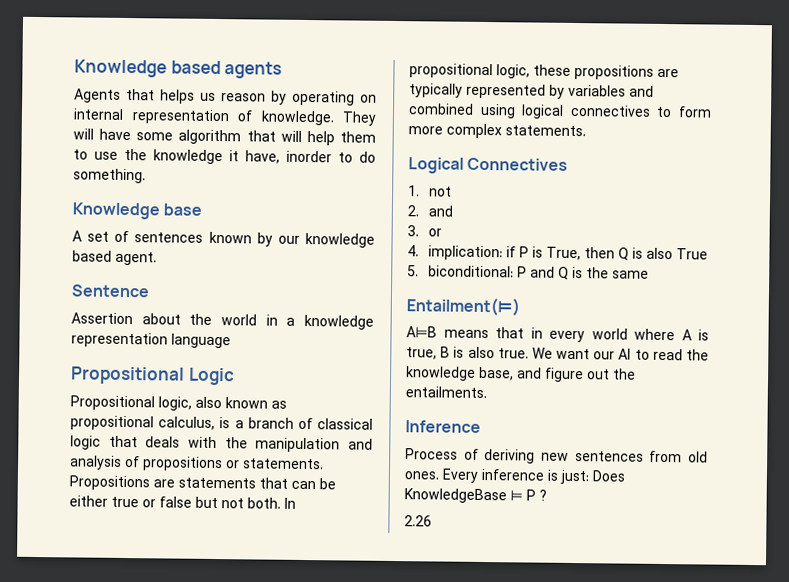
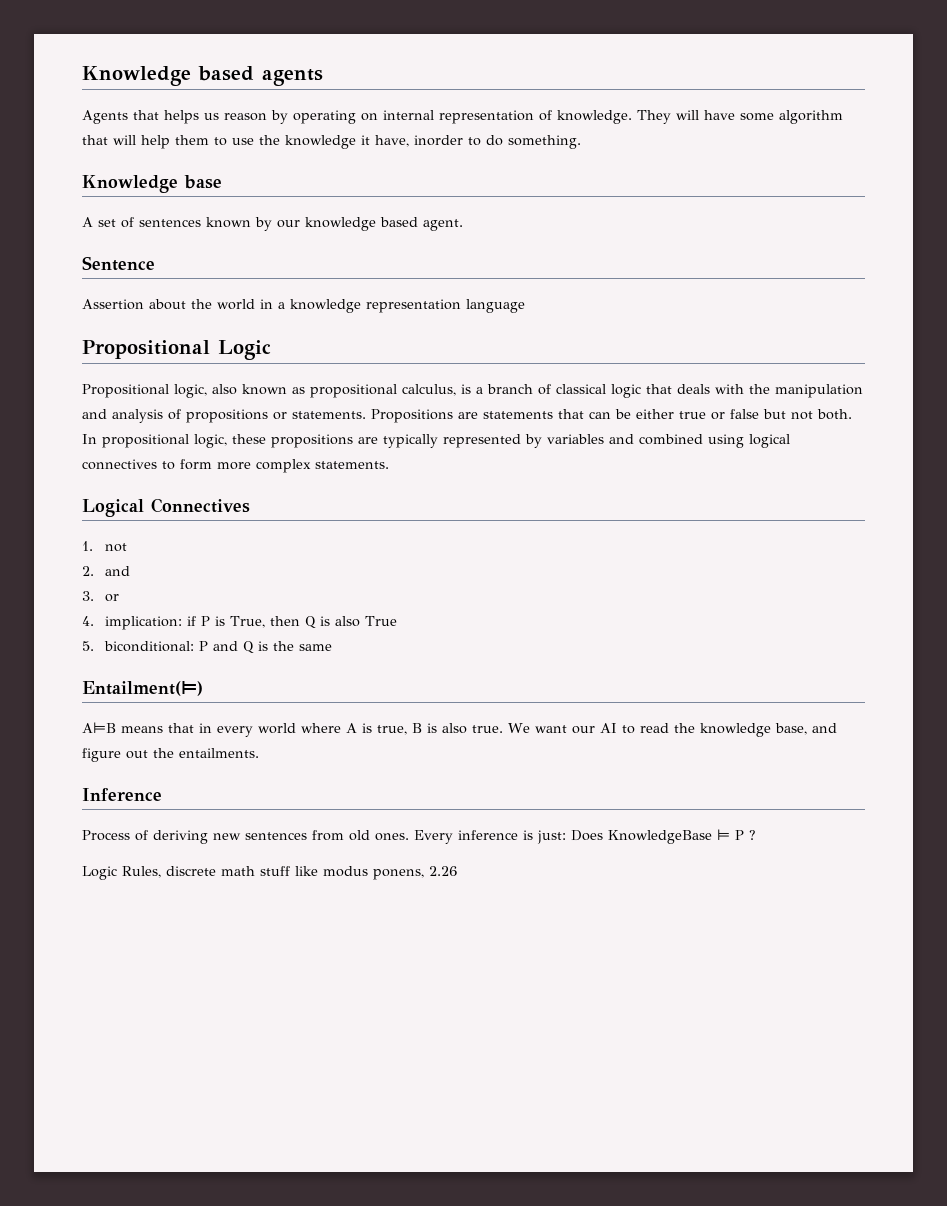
(547, 495) none -> [82,866,424,880] Logic Rules, discrete math stuff like modus ponens,

